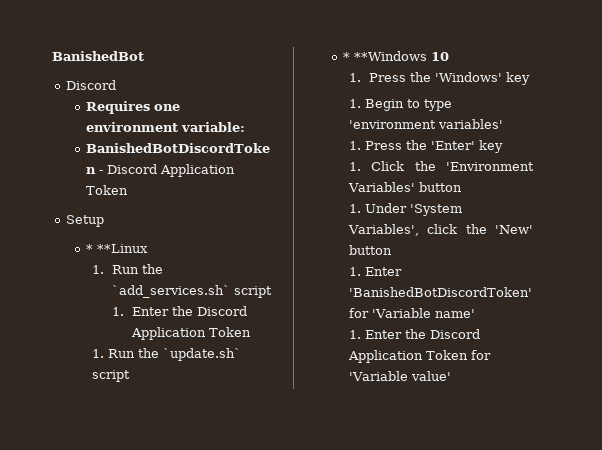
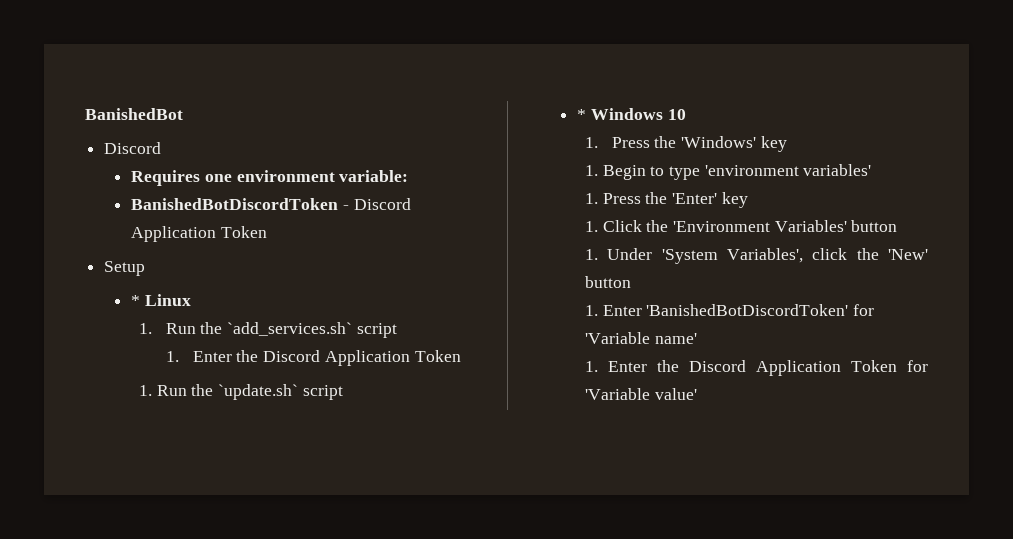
[97,244,149,253] **Linux -> [144,294,191,306] Linux
[354,51,428,61] **Windows -> [590,108,663,120] Windows

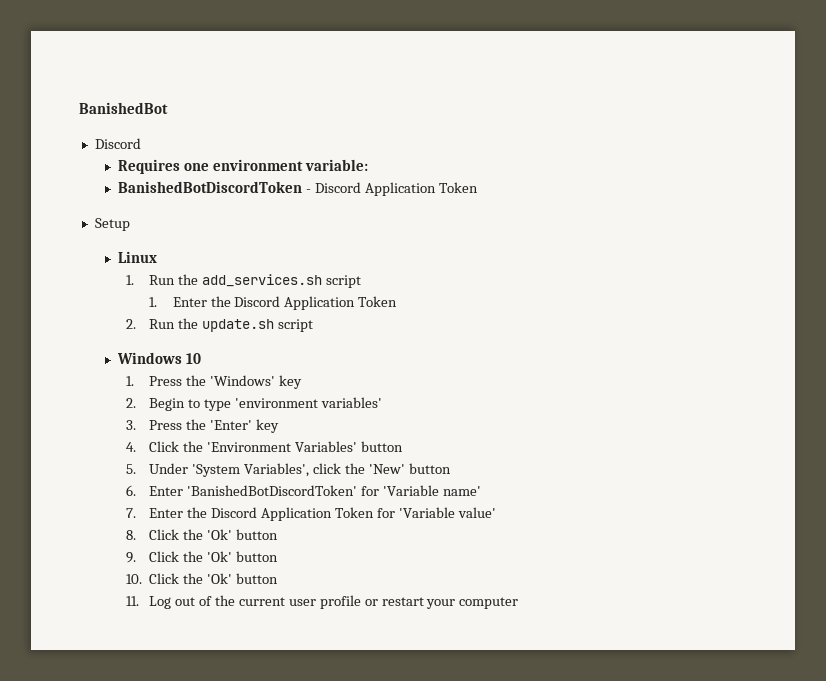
[131,295,141,306] * -> (130, 224) none
[227,322,353,336] `add_services.sh` -> [202,274,323,287] add_services.sh
[138,384,343,400] [577,109,587,120] 1. Run the `update.sh` script // * -> [125,318,313,332] 2. Run the update.sh script //
[584,165,598,176] 1. -> [125,398,136,408] 2.
[584,193,598,204] 1. -> [125,420,136,430] 3.
[584,221,598,232] 1. -> [125,442,136,452] 4.
[584,249,598,260] 1. -> [125,464,136,474] 5.
[584,305,598,316] 1. -> [125,485,136,496] 6.
[584,361,598,372] 1. -> [125,508,136,518] 7.
(697, 394) none -> [125,529,278,540] [125,551,278,563] [125,573,278,584] [125,595,519,609] // 8. Click the 'Ok' button // 9. Click the 'Ok' button // 10. Click the 'Ok' button // 11. Log out of the current user profile or restart your computer

